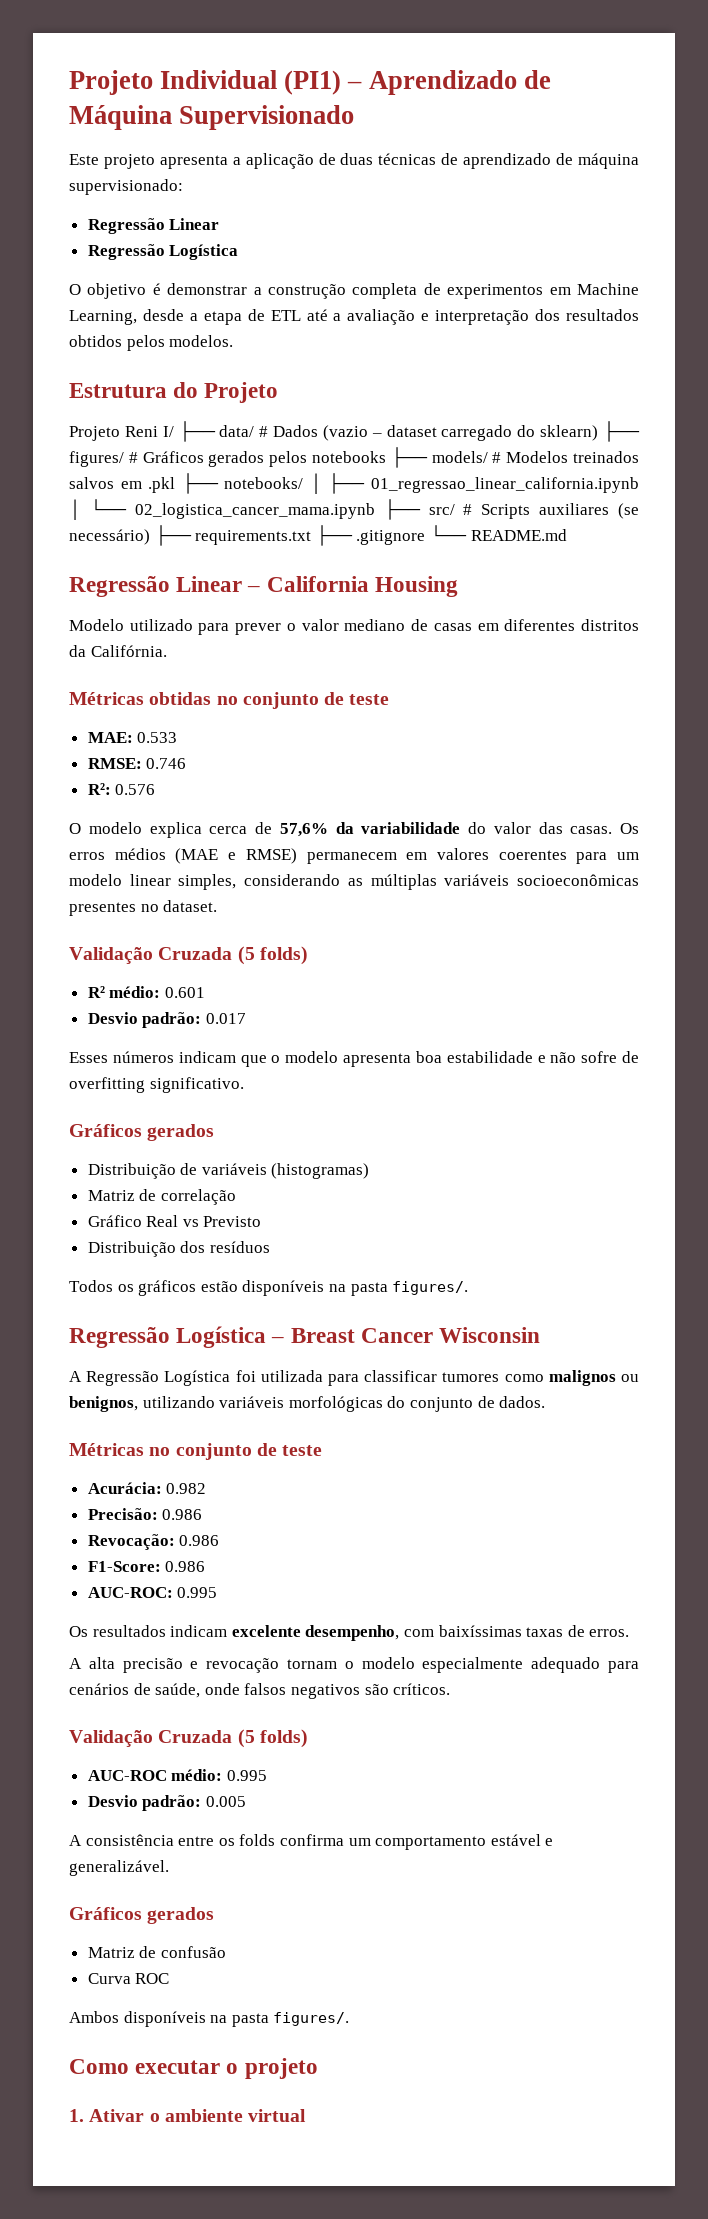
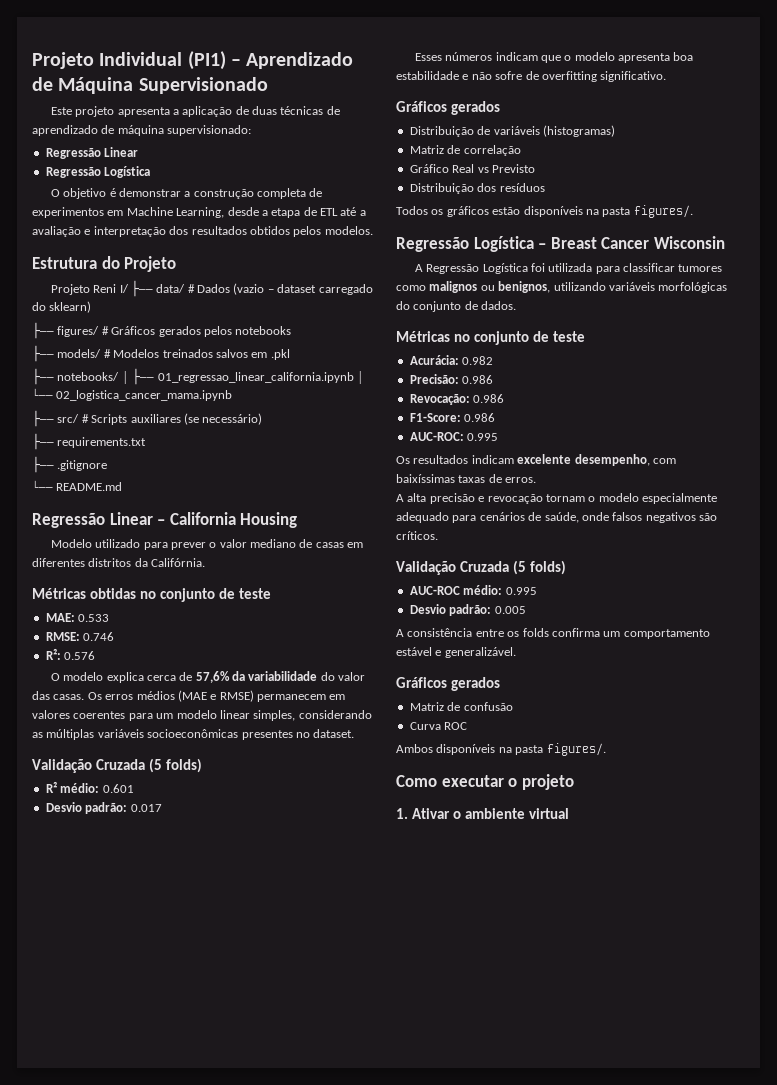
(599, 433) none -> (92, 307) //
(387, 457) none -> (292, 330) //
(176, 485) none -> (290, 354) //
(375, 511) none -> (233, 395) //
(150, 537) none -> (263, 419) //
(312, 537) none -> (147, 442) //
(426, 537) none -> (108, 465) //

